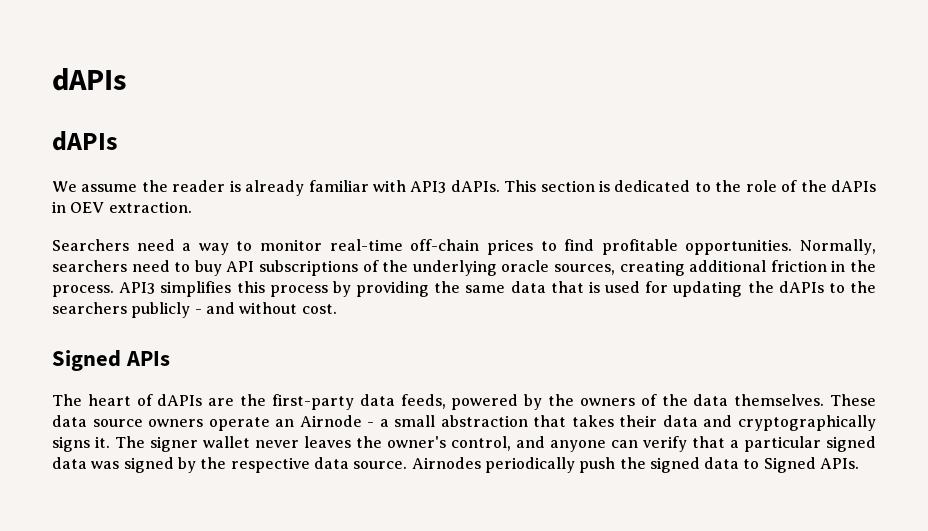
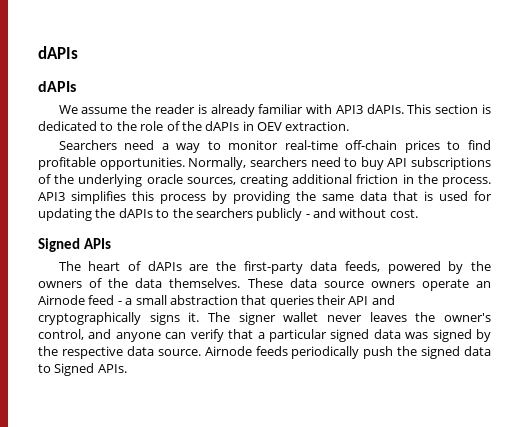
(362, 421) none -> [88,295,115,305] feed
[571,415,698,427] takes their data -> [269,295,369,308] queries their API
[411,457,481,469] Airnodes -> [204,346,288,356] Airnode feeds

